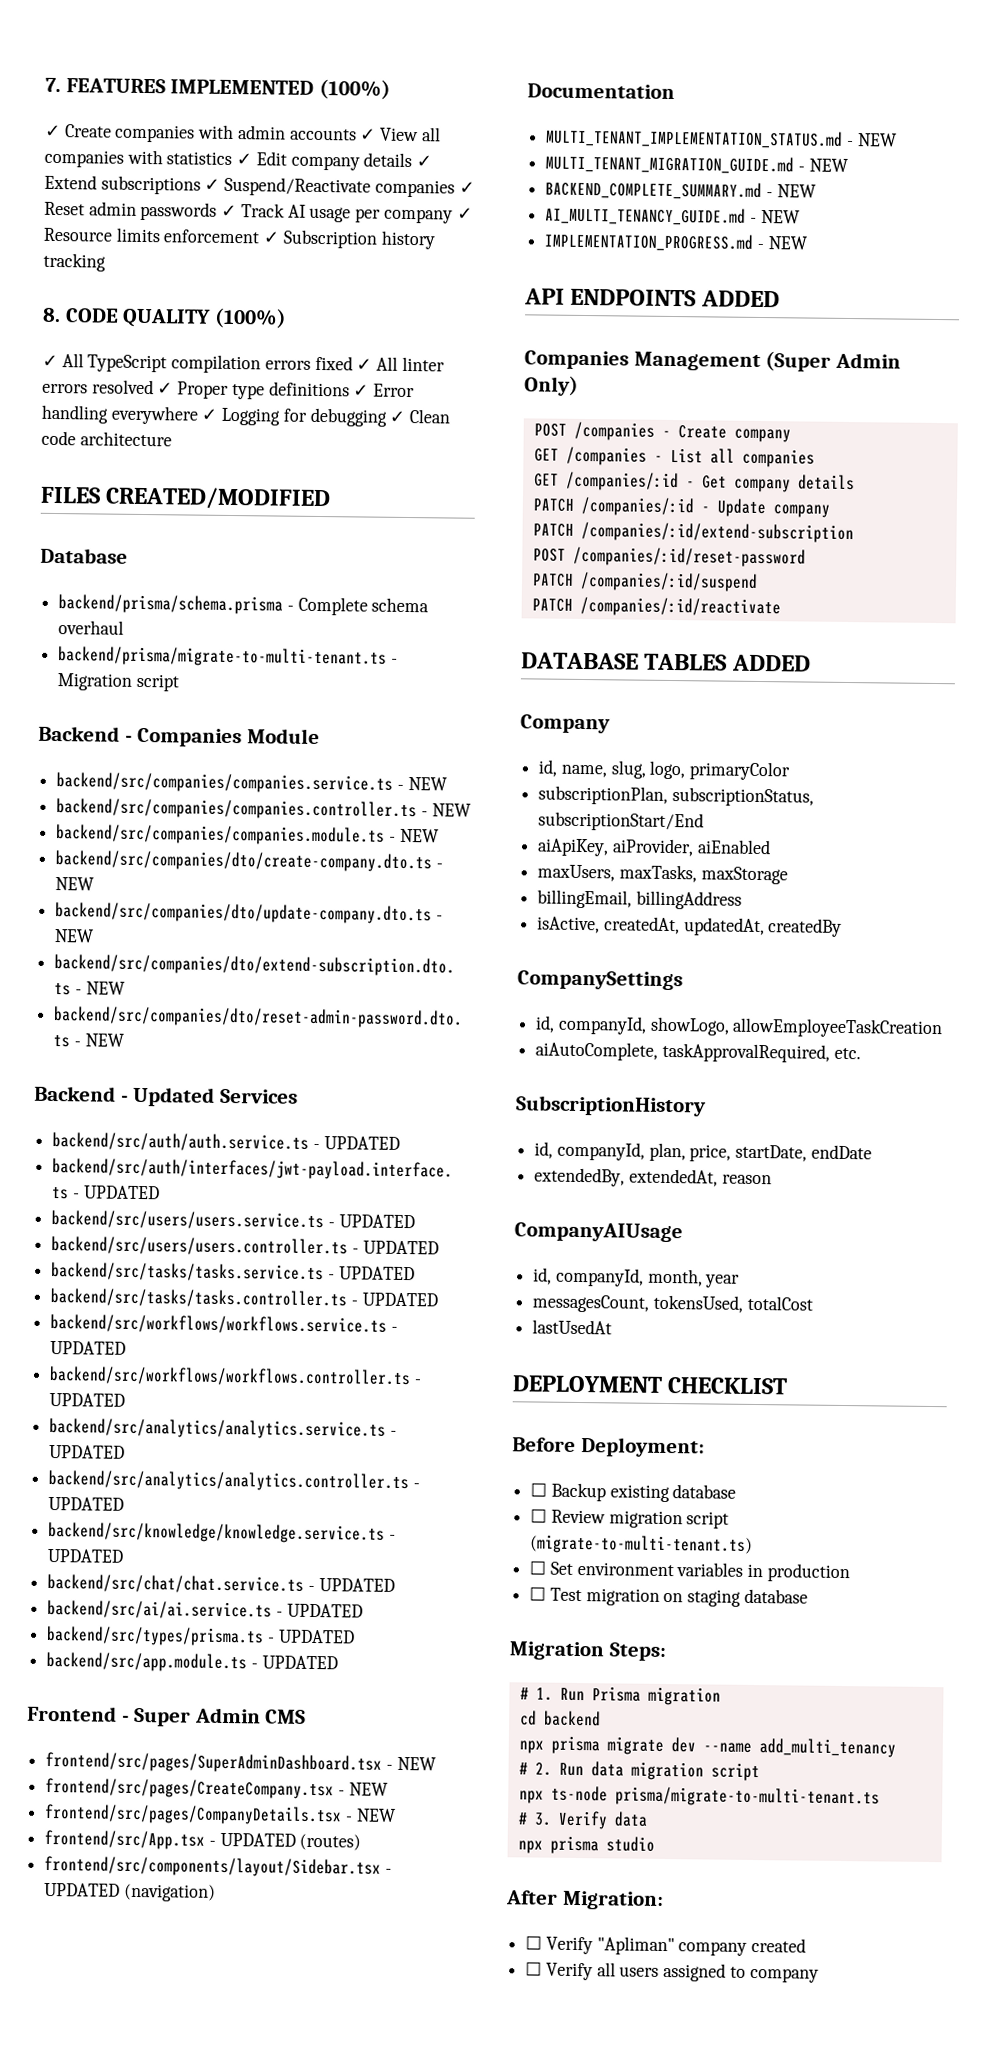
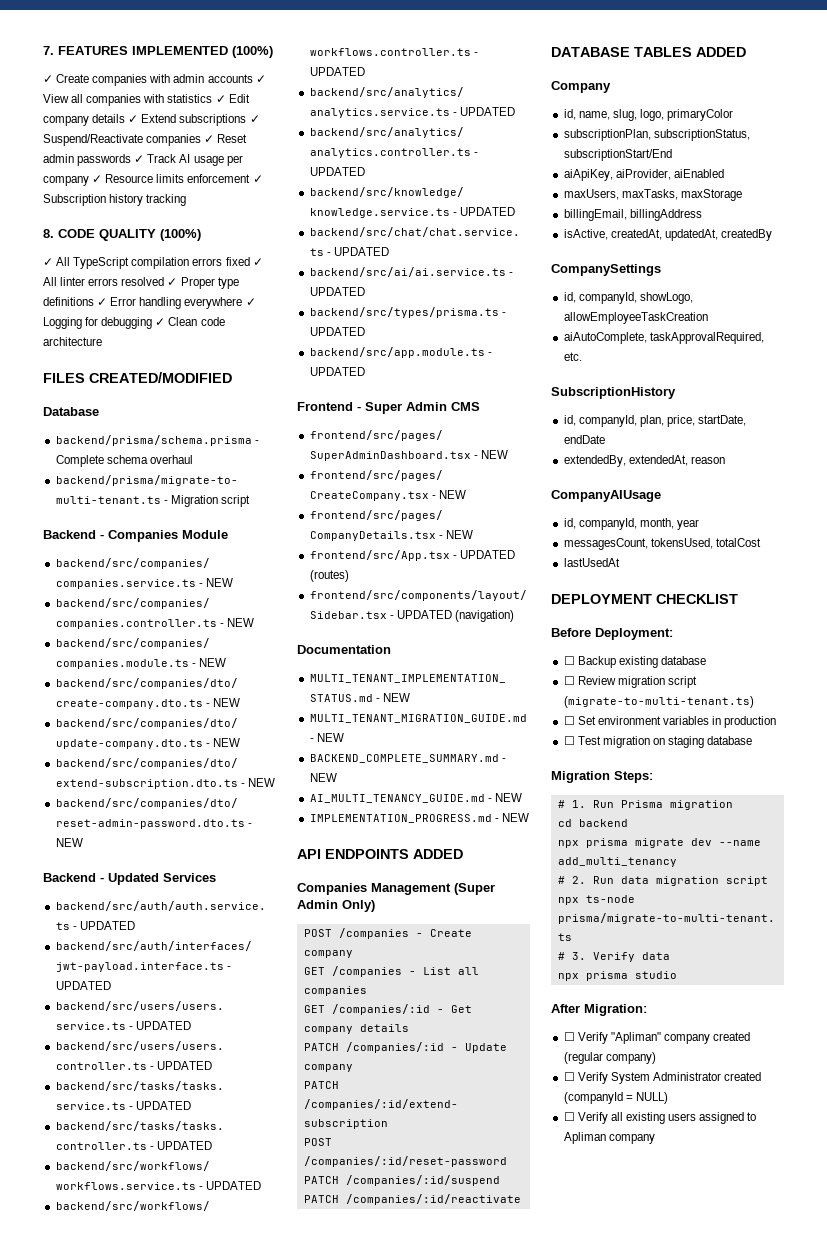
(807, 1945) none -> [563,1052,656,1064] [563,1072,762,1084] [563,1092,668,1104] (regular company) // ☐ Verify System Administrator created (companyId = NULL)
(616, 1969) none -> [625,1112,665,1124] existing
(746, 1972) none -> [563,1132,606,1144] Apliman

